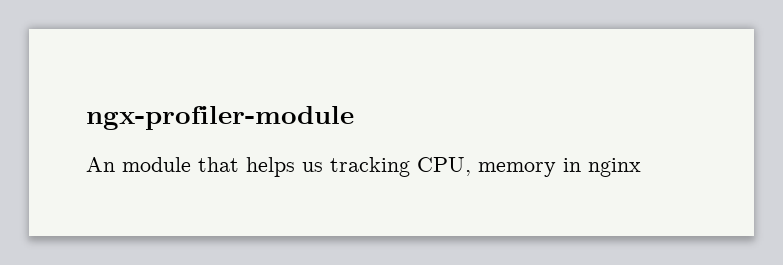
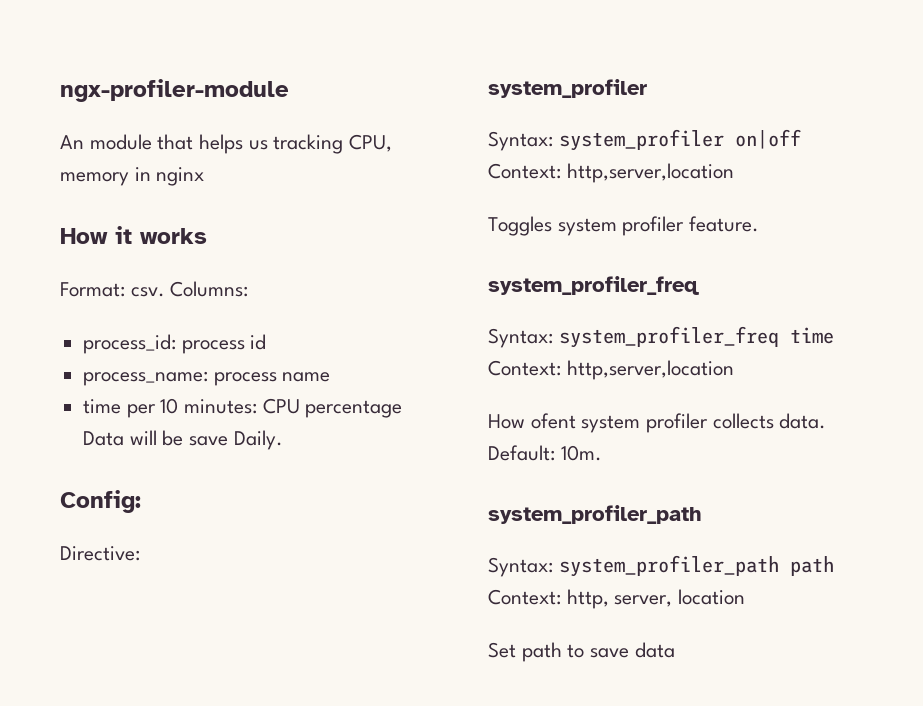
(641, 167) none -> [60,226,207,244] [60,281,249,297] [83,334,267,354] [83,371,331,386] [83,398,403,418] [83,430,283,450] [60,490,141,513] [60,546,140,561] [488,79,647,98] [488,129,801,151] [488,163,734,183] [488,216,760,236] [488,276,699,295] [488,326,834,348] [488,360,734,380] [488,413,827,433] [488,445,602,461] [488,505,702,524] [488,555,834,577] [488,589,746,609] [488,642,675,662] // How it works // Format: csv. Columns: // process_id: process id // process_name: process name // time per 10 minutes: CPU percentage Data will be save Daily. // Config: // Directive: // system_profiler // Syntax: system_profiler on|off Context: http,server,location // Toggles system profiler feature. // system_profiler_freq // Syntax: system_profiler_freq time Context: http,server,location // How ofent system profiler collects data. Default: 10m. // system_profiler_path // Syntax: system_profiler_path path Context: http, server, location // Set path to save data

